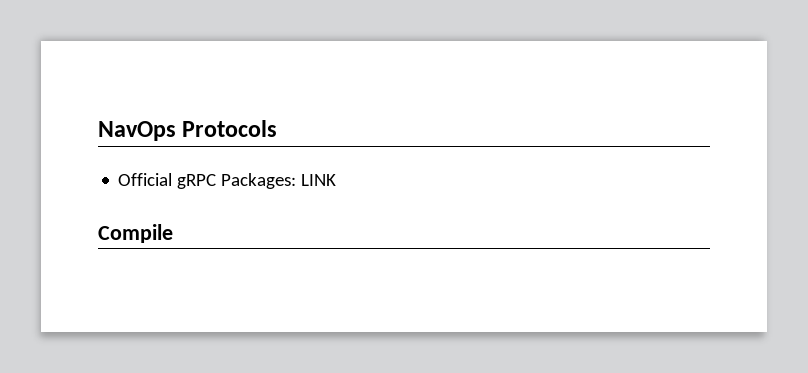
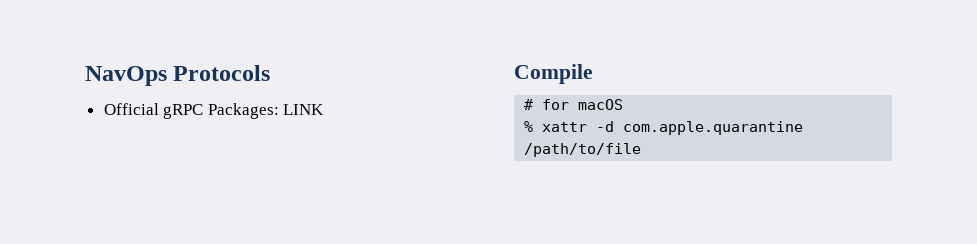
(173, 233) none -> [524,99,624,110] [524,121,804,135] [524,143,642,157] // # for macOS // % xattr -d com.apple.quarantine /path/to/file

